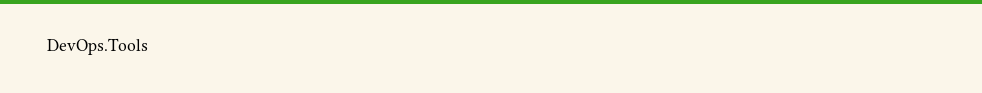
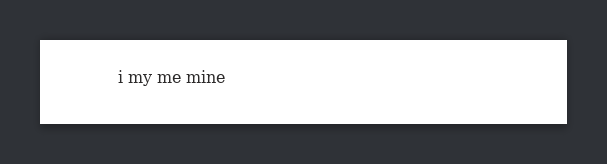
[47,38,148,55] DevOps.Tools -> [118,70,225,86] i my me mine

